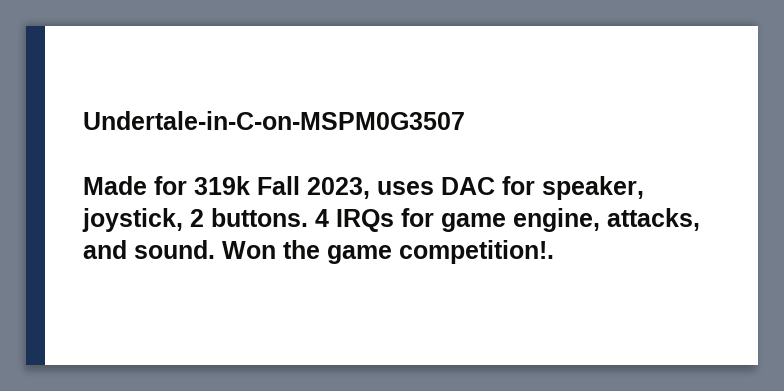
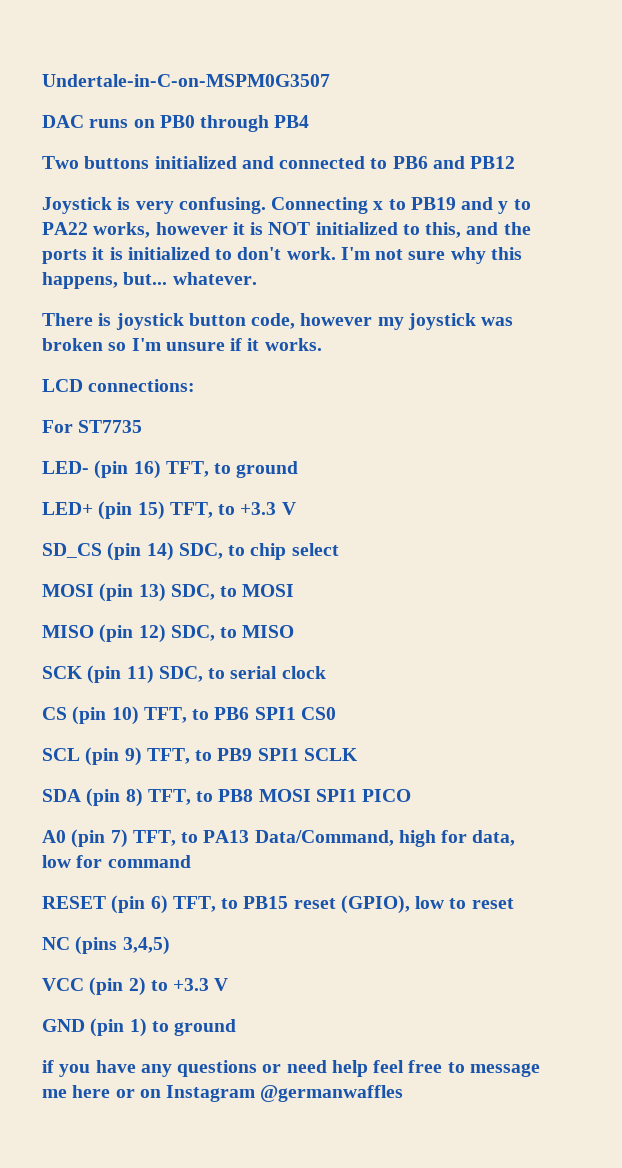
[83,176,644,200] [82,208,700,232] [83,240,554,264] Made for 319k Fall 2023, uses DAC for speaker, joystick, 2 buttons. 4 IRQs for game engine, attacks, and sound. Won the game competition!. -> [42,115,310,132] [42,156,516,169] [42,197,531,214] [42,222,531,238] [42,247,522,264] [42,272,257,289] [42,313,514,330] [42,338,322,351] [42,379,196,392] [42,420,143,433] [42,460,299,479] [42,501,296,520] [42,542,339,561] [42,583,295,602] [42,624,295,643] [42,665,326,684] [42,706,336,725] [42,747,358,766] [42,788,412,807] [42,829,516,848] [42,855,191,868] [42,895,514,914] [42,936,170,955] [42,977,229,996] [42,1018,237,1037] [42,1060,540,1077] [42,1085,404,1102] DAC runs on PB0 through PB4 // Two buttons initialized and connected to PB6 and PB12 // Joystick is very confusing. Connecting x to PB19 and y to PA22 works, however it is NOT initialized to this, and the ports it is initialized to don't work. I'm not sure why this happens, but... whatever. // There is joystick button code, however my joystick was broken so I'm unsure if it works. // LCD connections: // For ST7735 // LED- (pin 16) TFT, to ground // LED+ (pin 15) TFT, to +3.3 V // SD_CS (pin 14) SDC, to chip select // MOSI (pin 13) SDC, to MOSI // MISO (pin 12) SDC, to MISO // SCK (pin 11) SDC, to serial clock // CS (pin 10) TFT, to PB6 SPI1 CS0 // SCL (pin 9) TFT, to PB9 SPI1 SCLK // SDA (pin 8) TFT, to PB8 MOSI SPI1 PICO // A0 (pin 7) TFT, to PA13 Data/Command, high for data, low for command // RESET (pin 6) TFT, to PB15 reset (GPIO), low to reset // NC (pins 3,4,5) // VCC (pin 2) to +3.3 V // GND (pin 1) to ground // if you have any questions or need help feel free to message me here or on Instagram @germanwaffles

